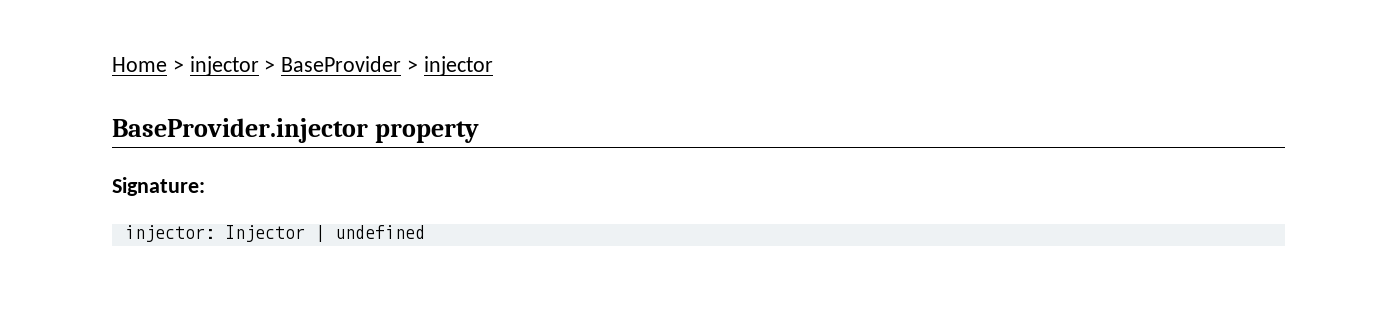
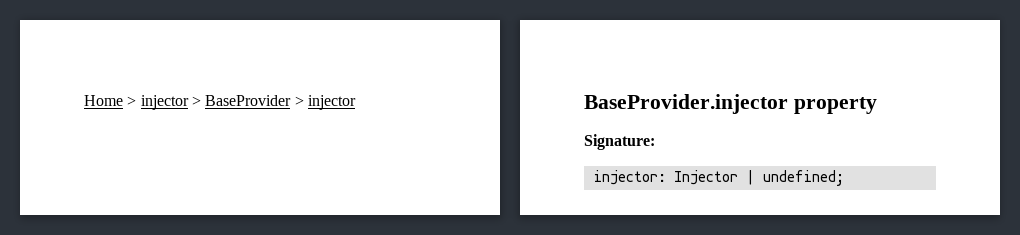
[334,225,425,239] undefined -> [762,170,844,186] undefined;

